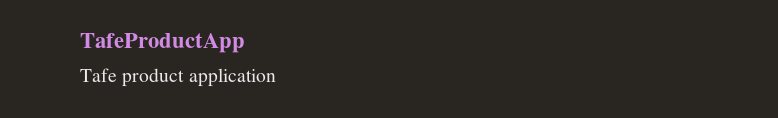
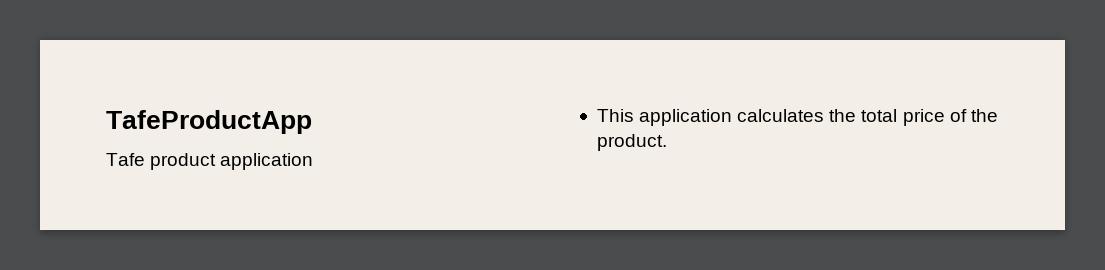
(276, 77) none -> [596,109,998,126] [596,134,667,151] // This application calculates the total price of the product.

